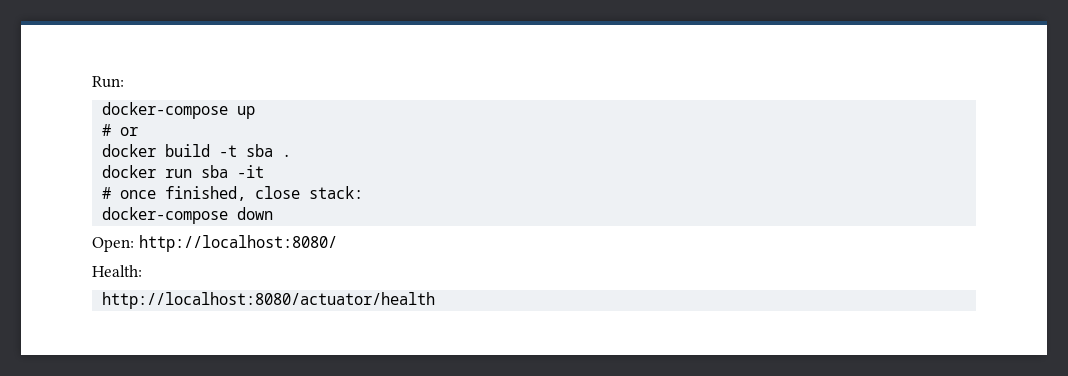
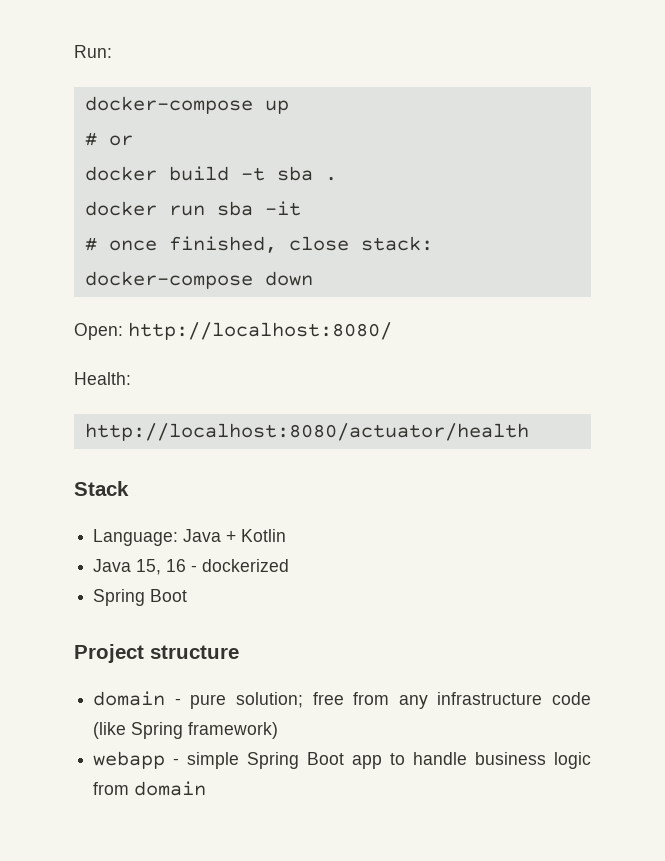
(436, 300) none -> [74,481,129,496] [93,529,287,546] [93,559,290,575] [93,589,188,606] [74,644,239,663] [93,691,591,709] [93,722,279,739] [93,751,591,769] [93,781,207,796] // Stack // Language: Java + Kotlin // Java 15, 16 - dockerized // Spring Boot // Project structure // domain - pure solution; free from any infrastructure code (like Spring framework) // webapp - simple Spring Boot app to handle business logic from domain

